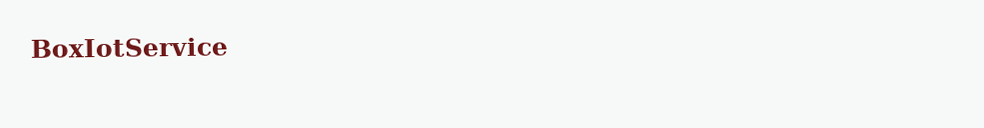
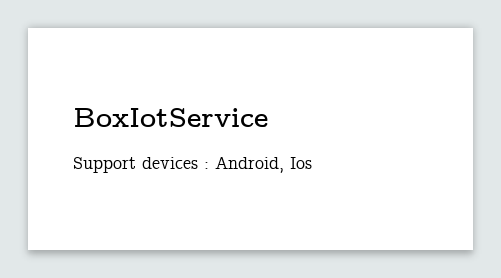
(228, 47) none -> [73,156,312,173] // Support devices : Android, Ios

